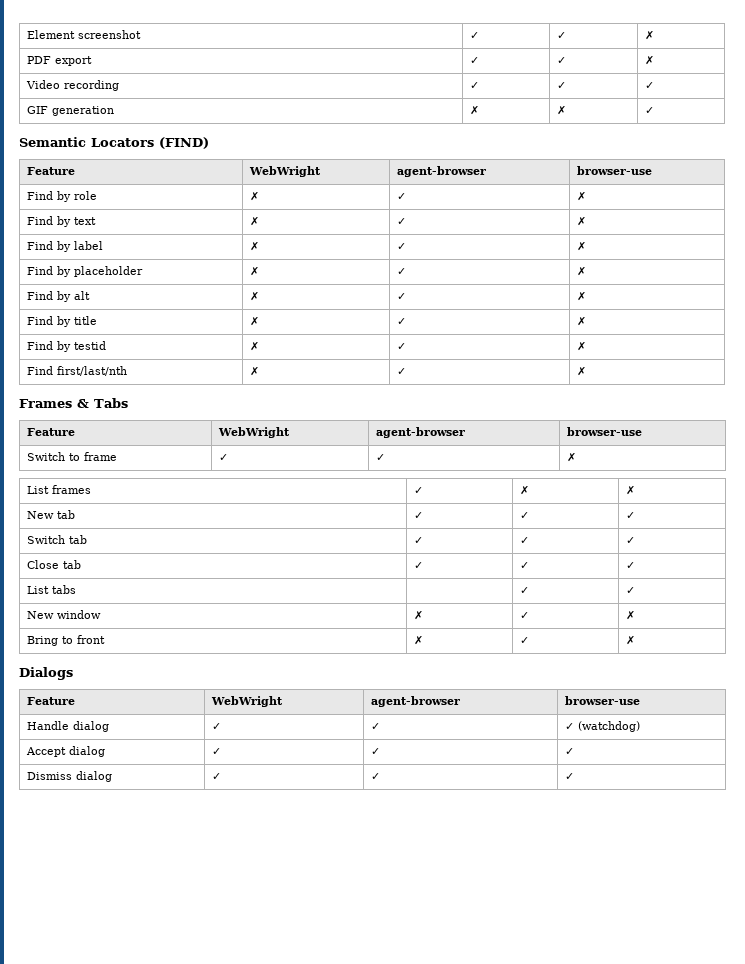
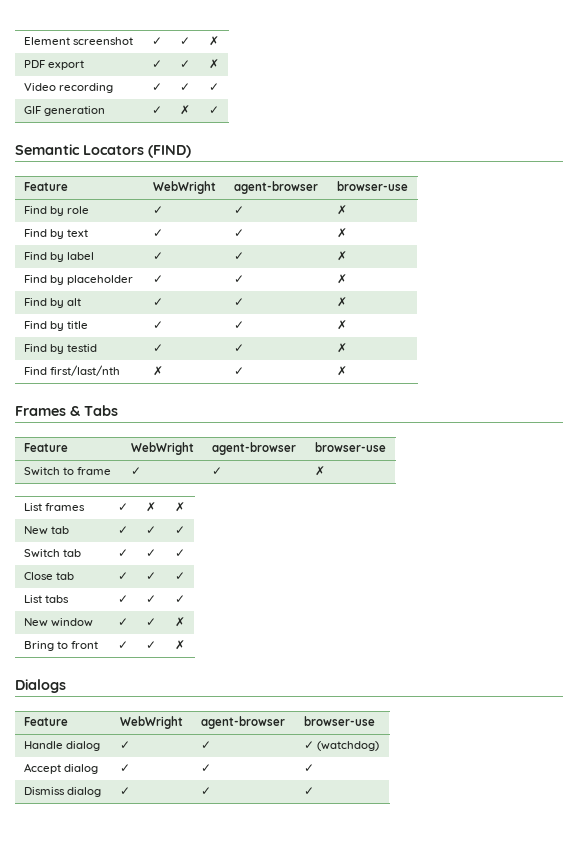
[469,105,479,115] ✗ -> [151,106,162,114] ✓
[249,191,259,201] ✗ -> [152,206,163,214] ✓
[249,216,259,226] ✗ -> [152,229,163,237] ✓
[249,241,259,251] ✗ -> [152,252,163,260] ✓
[249,266,259,276] ✗ -> [152,275,163,283] ✓
[249,291,259,301] ✗ -> [152,298,163,306] ✓
[249,316,259,326] ✗ -> [152,321,163,329] ✓
[249,341,259,351] ✗ -> [152,344,163,352] ✓
(76, 589) none -> [117,595,128,603] ✓
[413,610,423,620] ✗ -> [117,618,128,626] ✓
[413,635,423,645] ✗ -> [117,641,128,649] ✓

